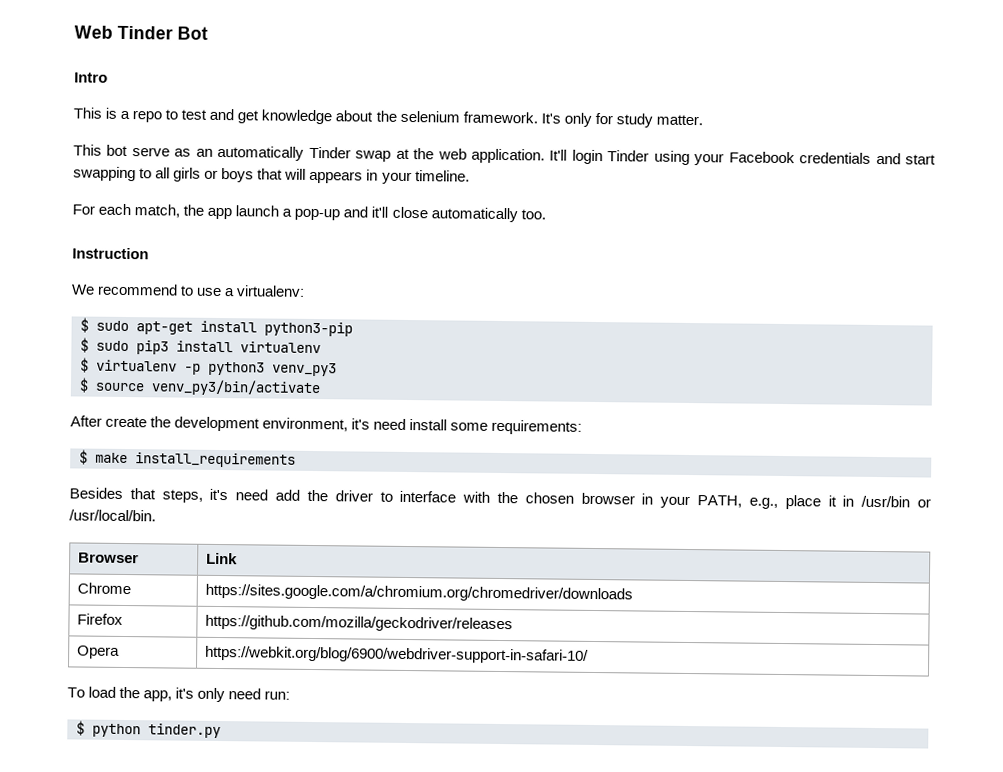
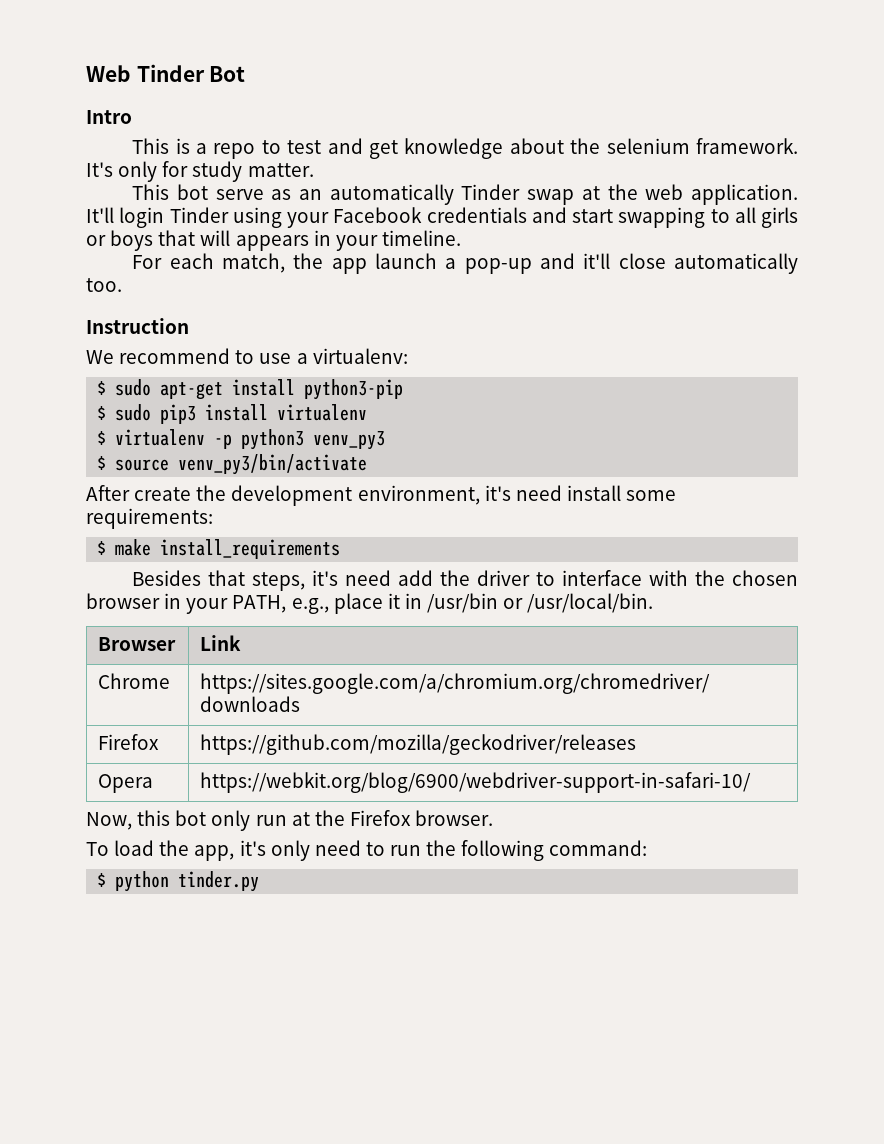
(589, 654) none -> [86,810,494,831] // Now, this bot only run at the Firefox browser.
[264,690,291,700] run: -> [365,840,648,861] to run the following command:

